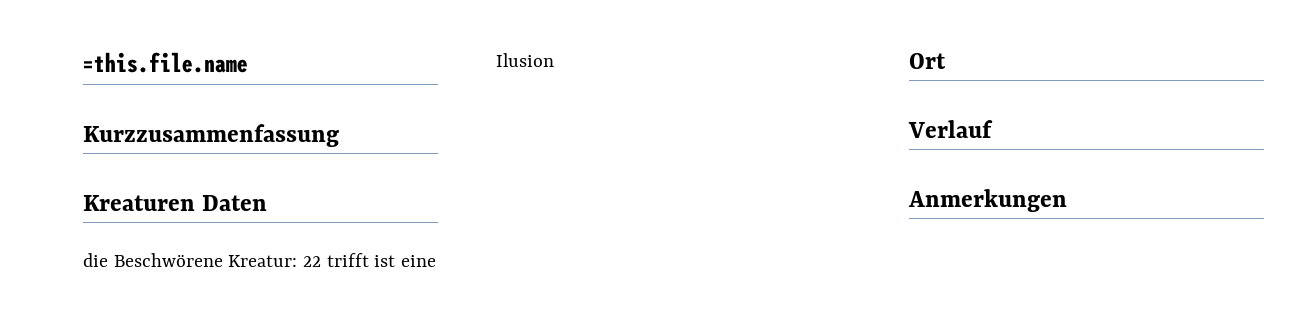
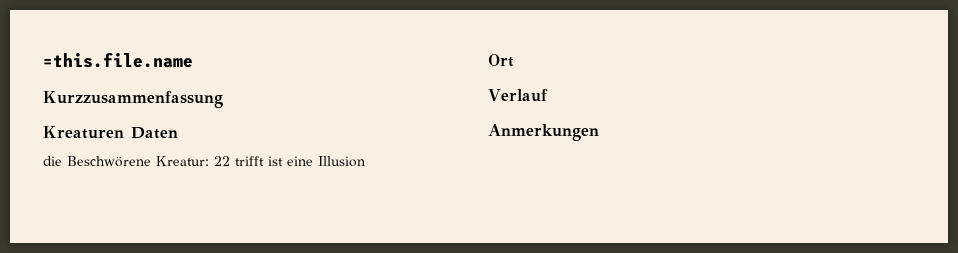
[496,53,554,67] Ilusion -> [318,156,365,167] Illusion

